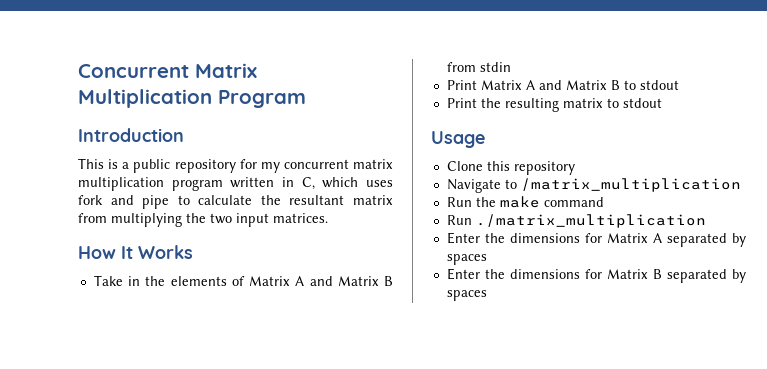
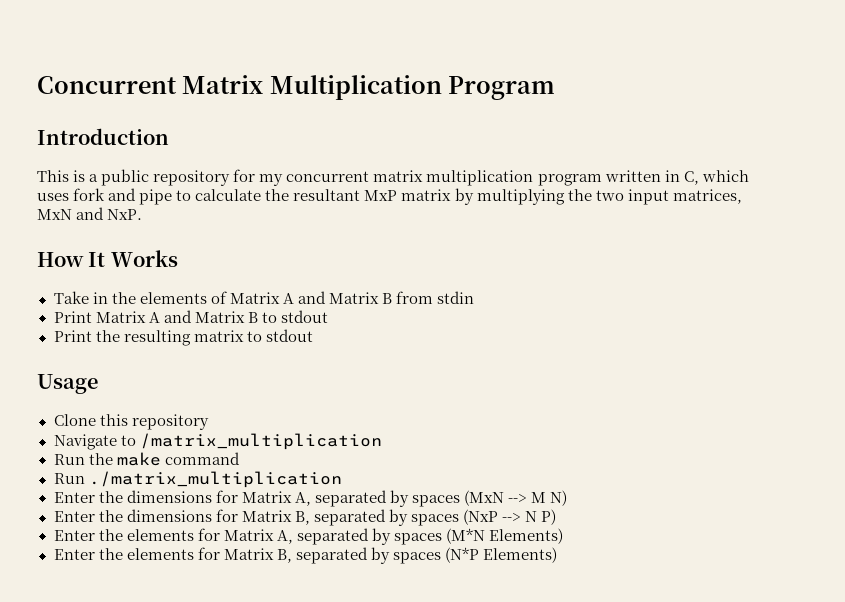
[353,195,393,205] [78,213,107,223] matrix from -> [364,188,474,205] MxP matrix by
[273,213,328,223] matrices. -> [672,189,742,204] [37,207,143,220] matrices, MxN and NxP.
[652,233,746,247] [446,254,487,265] [446,268,746,283] [446,290,487,301] A separated by spaces // Enter the dimensions for Matrix B separated by spaces -> [294,490,568,507] [53,509,557,526] [53,528,563,545] [53,547,557,564] A, separated by spaces (MxN --> M N) // Enter the dimensions for Matrix B, separated by spaces (NxP --> N P) // Enter the elements for Matrix A, separated by spaces (M*N Elements) // Enter the elements for Matrix B, separated by spaces (N*P Elements)

